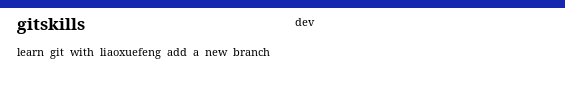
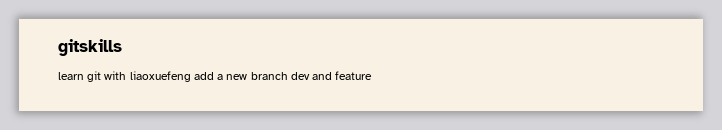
(315, 22) none -> [312,71,373,80] and feature

